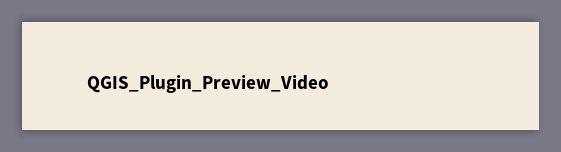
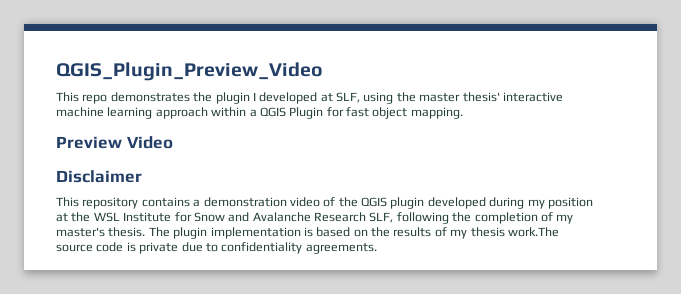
(329, 84) none -> [56,92,563,104] [56,107,463,119] [56,136,173,149] [56,170,142,183] [56,197,593,209] [56,212,574,224] [56,227,559,239] [56,242,377,254] // This repo demonstrates the plugin I developed at SLF, using the master thesis' interactive machine learning approach within a QGIS Plugin for fast object mapping. // Preview Video // Disclaimer // This repository contains a demonstration video of the QGIS plugin developed during my position at the WSL Institute for Snow and Avalanche Research SLF, following the completion of my master's thesis. The plugin implementation is based on the results of my thesis work.The source code is private due to confidentiality agreements.

